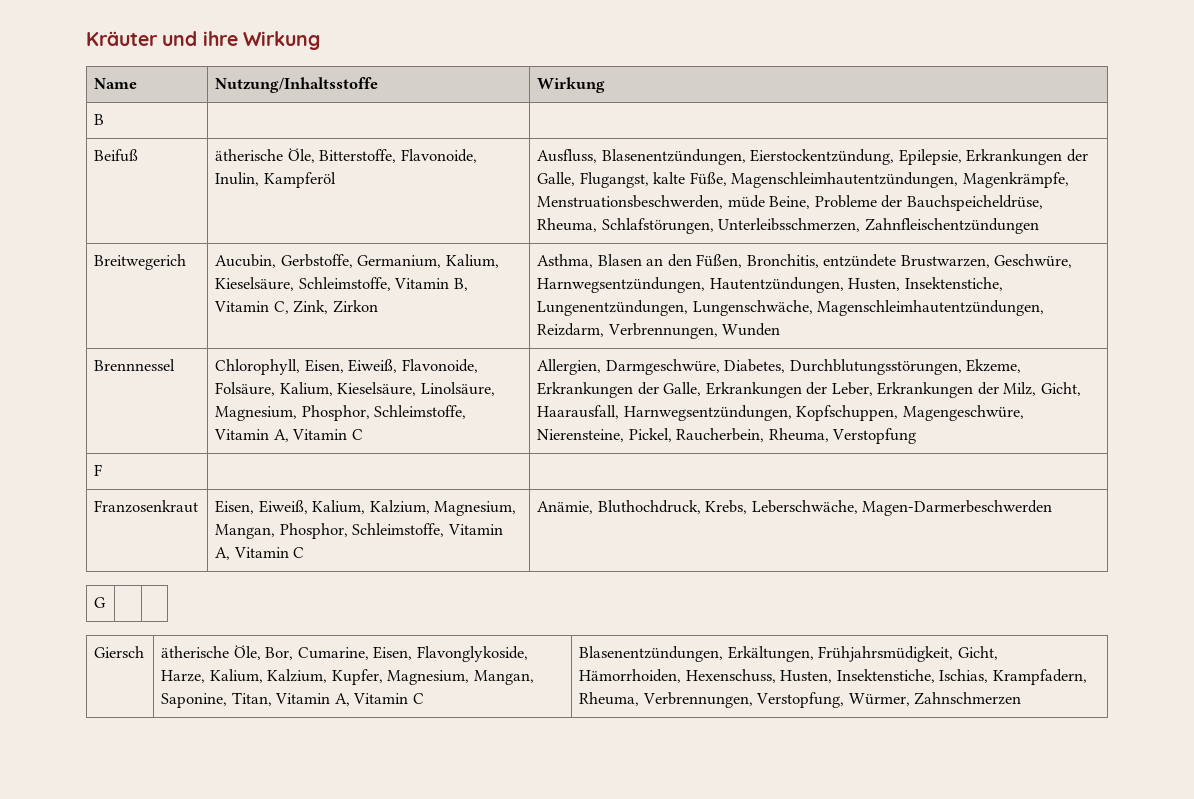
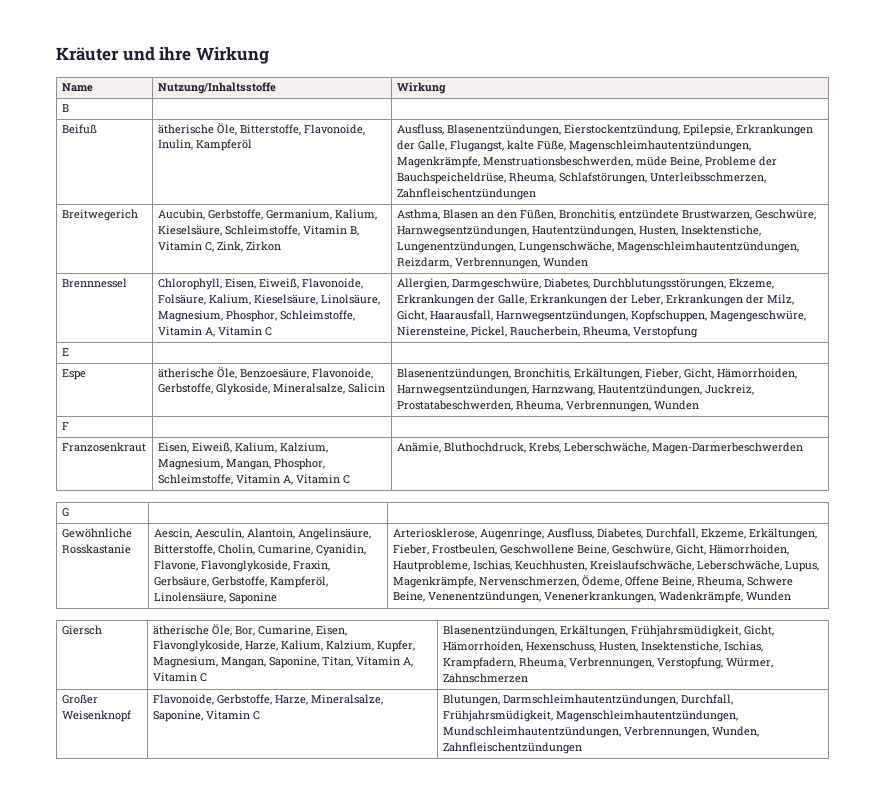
(917, 436) none -> [61,348,69,356] [61,369,86,380] [157,367,373,379] [157,383,385,395] [396,368,797,380] [396,384,754,396] [396,400,699,412] // E | | // Espe | ätherische Öle, Benzoesäure, Flavonoide, Gerbstoffe, Glykoside, Mineralsalze, Salicin | Blasenentzündungen, Bronchitis, Erkältungen, Fieber, Gicht, Hämorrhoiden, Harnwegsentzündungen, Harnzwang, Hautentzündungen, Juckreiz, Prostatabeschwerden, Rheuma, Verbrennungen, Wunden
(106, 602) none -> [61,528,132,538] [61,544,131,554] [153,528,371,540] [153,544,366,556] [153,560,330,572] [153,576,328,588] [153,592,277,604] [392,528,817,540] [392,544,789,555] [392,560,819,572] [392,575,793,588] [392,591,791,603] // Gewöhnliche Rosskastanie | Aescin, Aesculin, Alantoin, Angelinsäure, Bitterstoffe, Cholin, Cumarine, Cyanidin, Flavone, Flavonglykoside, Fraxin, Gerbsäure, Gerbstoffe, Kampferöl, Linolensäure, Saponine | Arteriosklerose, Augenringe, Ausfluss, Diabetes, Durchfall, Ekzeme, Erkältungen, Fieber, Frostbeulen, Geschwollene Beine, Geschwüre, Gicht, Hämorrhoiden, Hautprobleme, Ischias, Keuchhusten, Kreislaufschwäche, Leberschwäche, Lupus, Magenkrämpfe, Nervenschmerzen, Ödeme, Offene Beine, Rheuma, Schwere Beine, Venenentzündungen, Venenerkrankungen, Wadenkrämpfe, Wunden
(1022, 698) none -> [61,694,98,704] [61,710,131,722] [152,694,383,705] [152,710,260,722] [442,694,733,706] [442,710,738,722] [442,726,759,738] [442,742,582,754] // Großer Weisenknopf | Flavonoide, Gerbstoffe, Harze, Mineralsalze, Saponine, Vitamin C | Blutungen, Darmschleimhautentzündungen, Durchfall, Frühjahrsmüdigkeit, Magenschleimhautentzündungen, Mundschleimhautentzündungen, Verbrennungen, Wunden, Zahnfleischentzündungen

